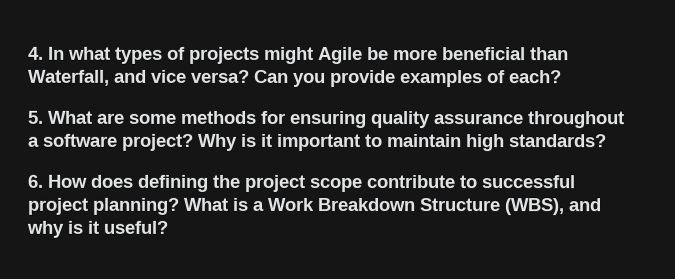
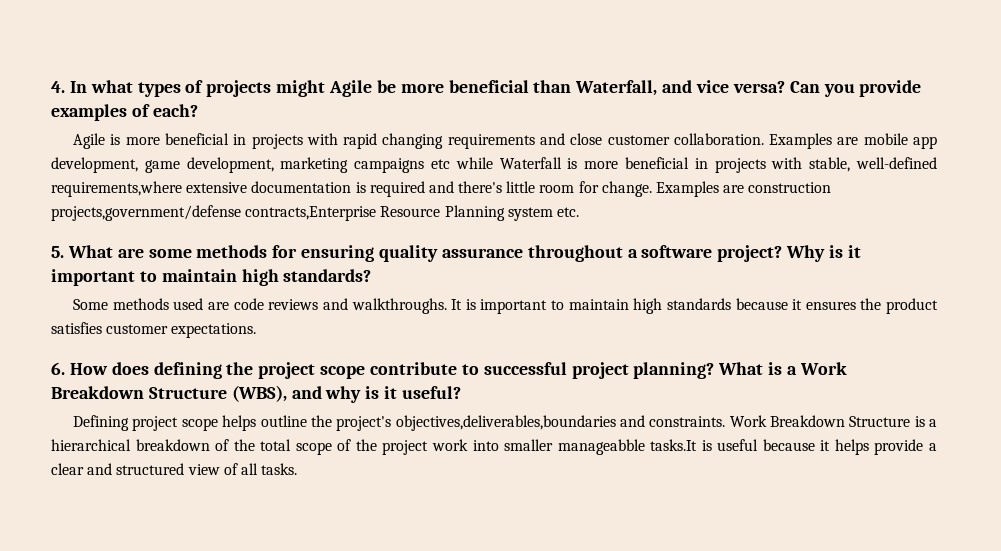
(562, 77) none -> [73,133,937,149] [51,157,937,173] [51,181,832,197] [51,205,579,221] // Agile is more beneficial in projects with rapid changing requirements and close customer collaboration. Examples are mobile app development, game development, marketing campaigns etc while Waterfall is more beneficial in projects with stable, well-defined requirements,where extensive documentation is required and there's little room for change. Examples are construction projects,government/defense contracts,Enterprise Resource Planning system etc.
(607, 141) none -> [73,298,939,314] [51,322,257,338] // Some methods used are code reviews and walkthroughs. It is important to maintain high standards because it ensures the product satisfies customer expectations.
(168, 227) none -> [73,415,937,431] [51,439,937,455] [51,463,298,475] // Defining project scope helps outline the project's objectives,deliverables,boundaries and constraints. Work Breakdown Structure is a hierarchical breakdown of the total scope of the project work into smaller manageabble tasks.It is useful because it helps provide a clear and structured view of all tasks.

